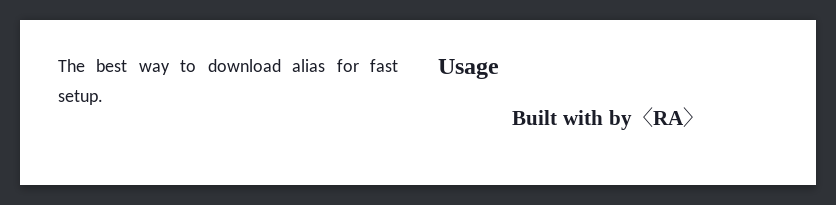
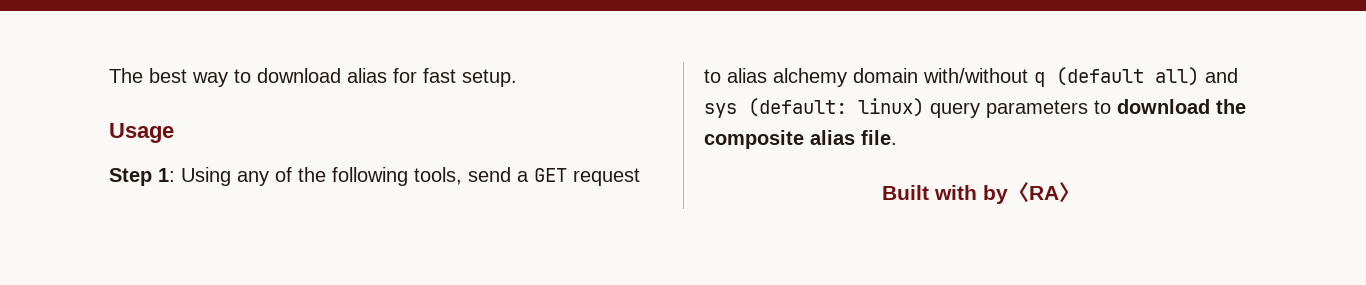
(499, 69) none -> [109,167,640,186] [704,67,1238,87] [704,98,1246,118] [704,130,897,149] // Step 1: Using any of the following tools, send a GET request to alias alchemy domain with/without q (default all) and sys (default: linux) query parameters to download the composite alias file.

